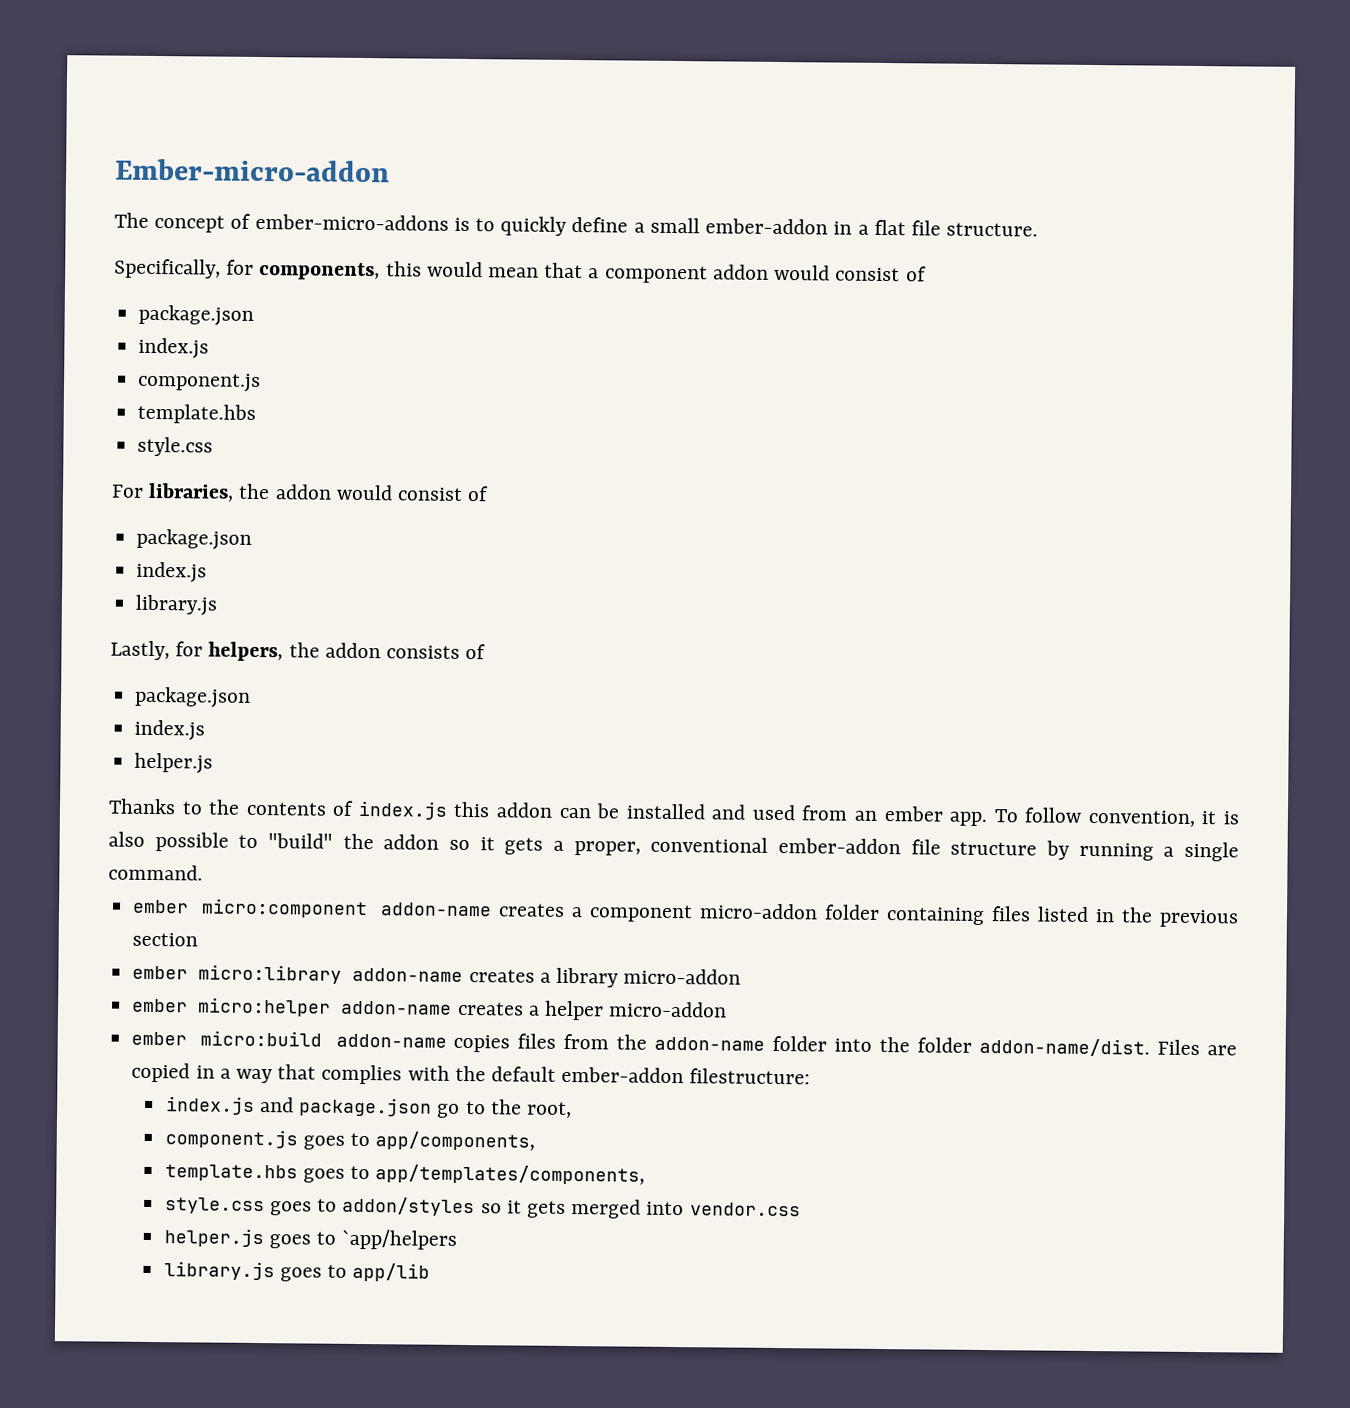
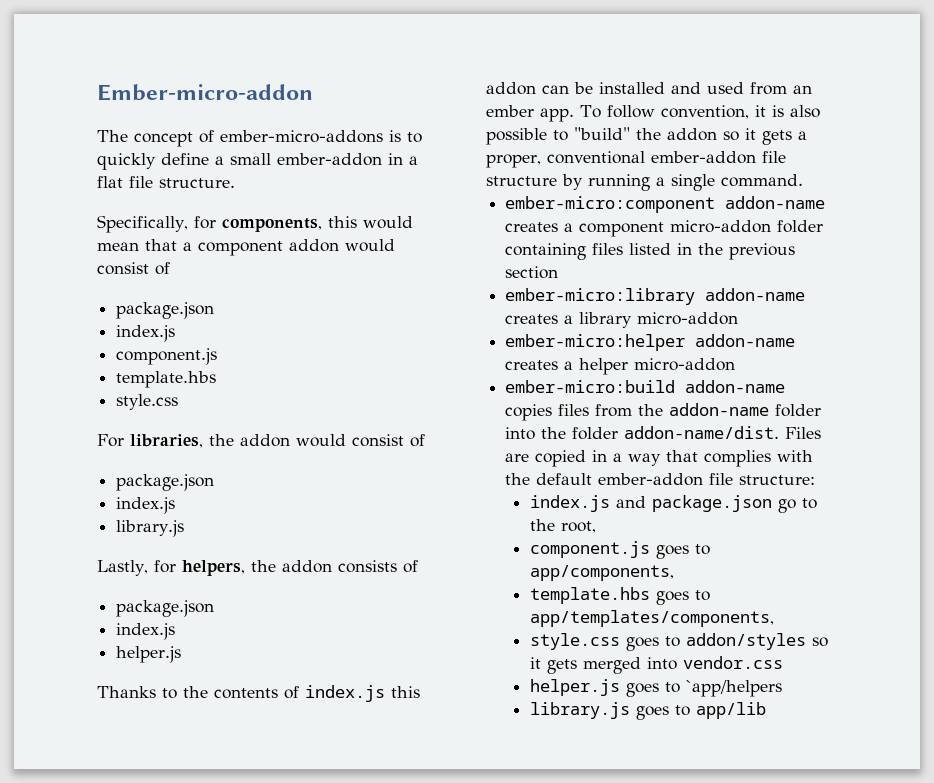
[132,898,369,919] ember micro:component -> [505,196,716,213] ember-micro:component
[132,964,343,984] ember micro:library -> [505,288,696,305] ember-micro:library
[132,997,332,1017] ember micro:helper -> [505,334,686,351] ember-micro:helper
[131,1030,323,1047] ember micro:build -> [505,380,676,393] ember-micro:build
[689,1068,811,1085] filestructure: -> [709,473,816,485] file structure:

